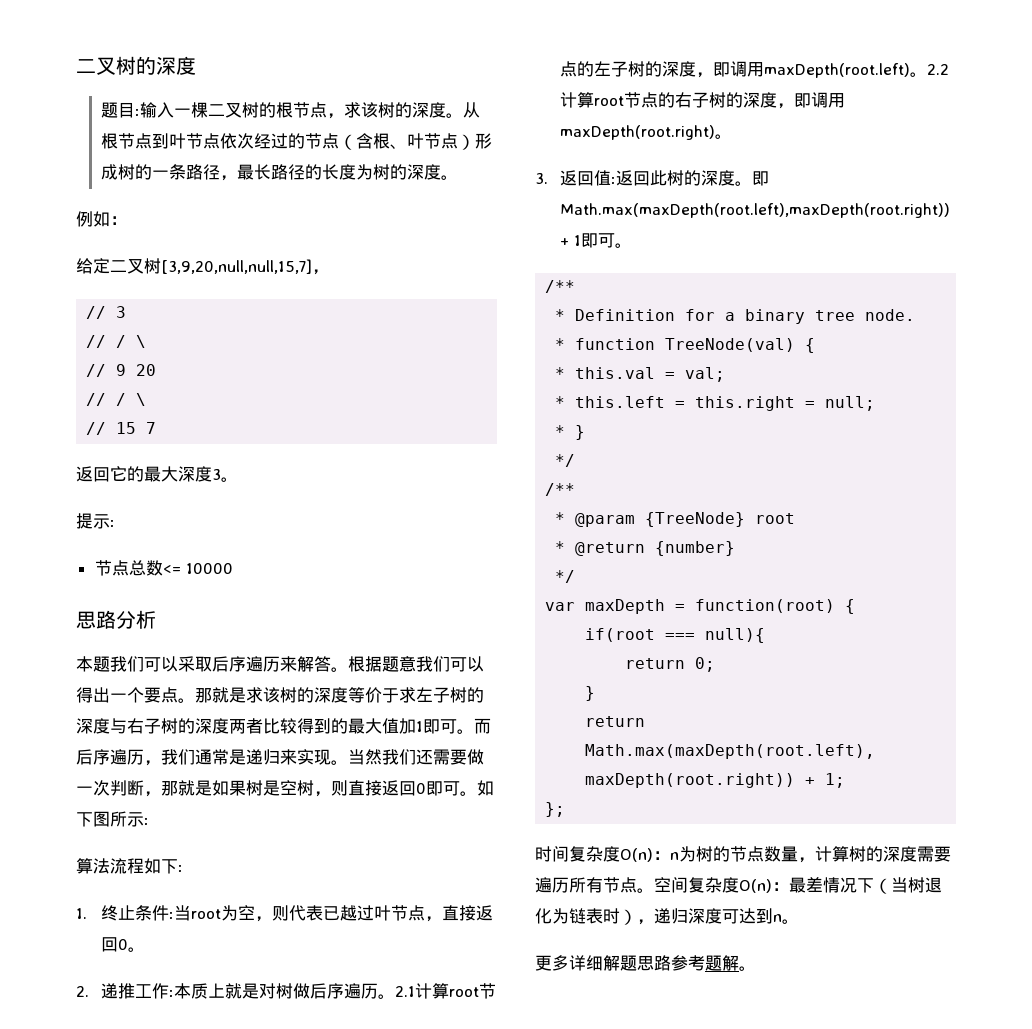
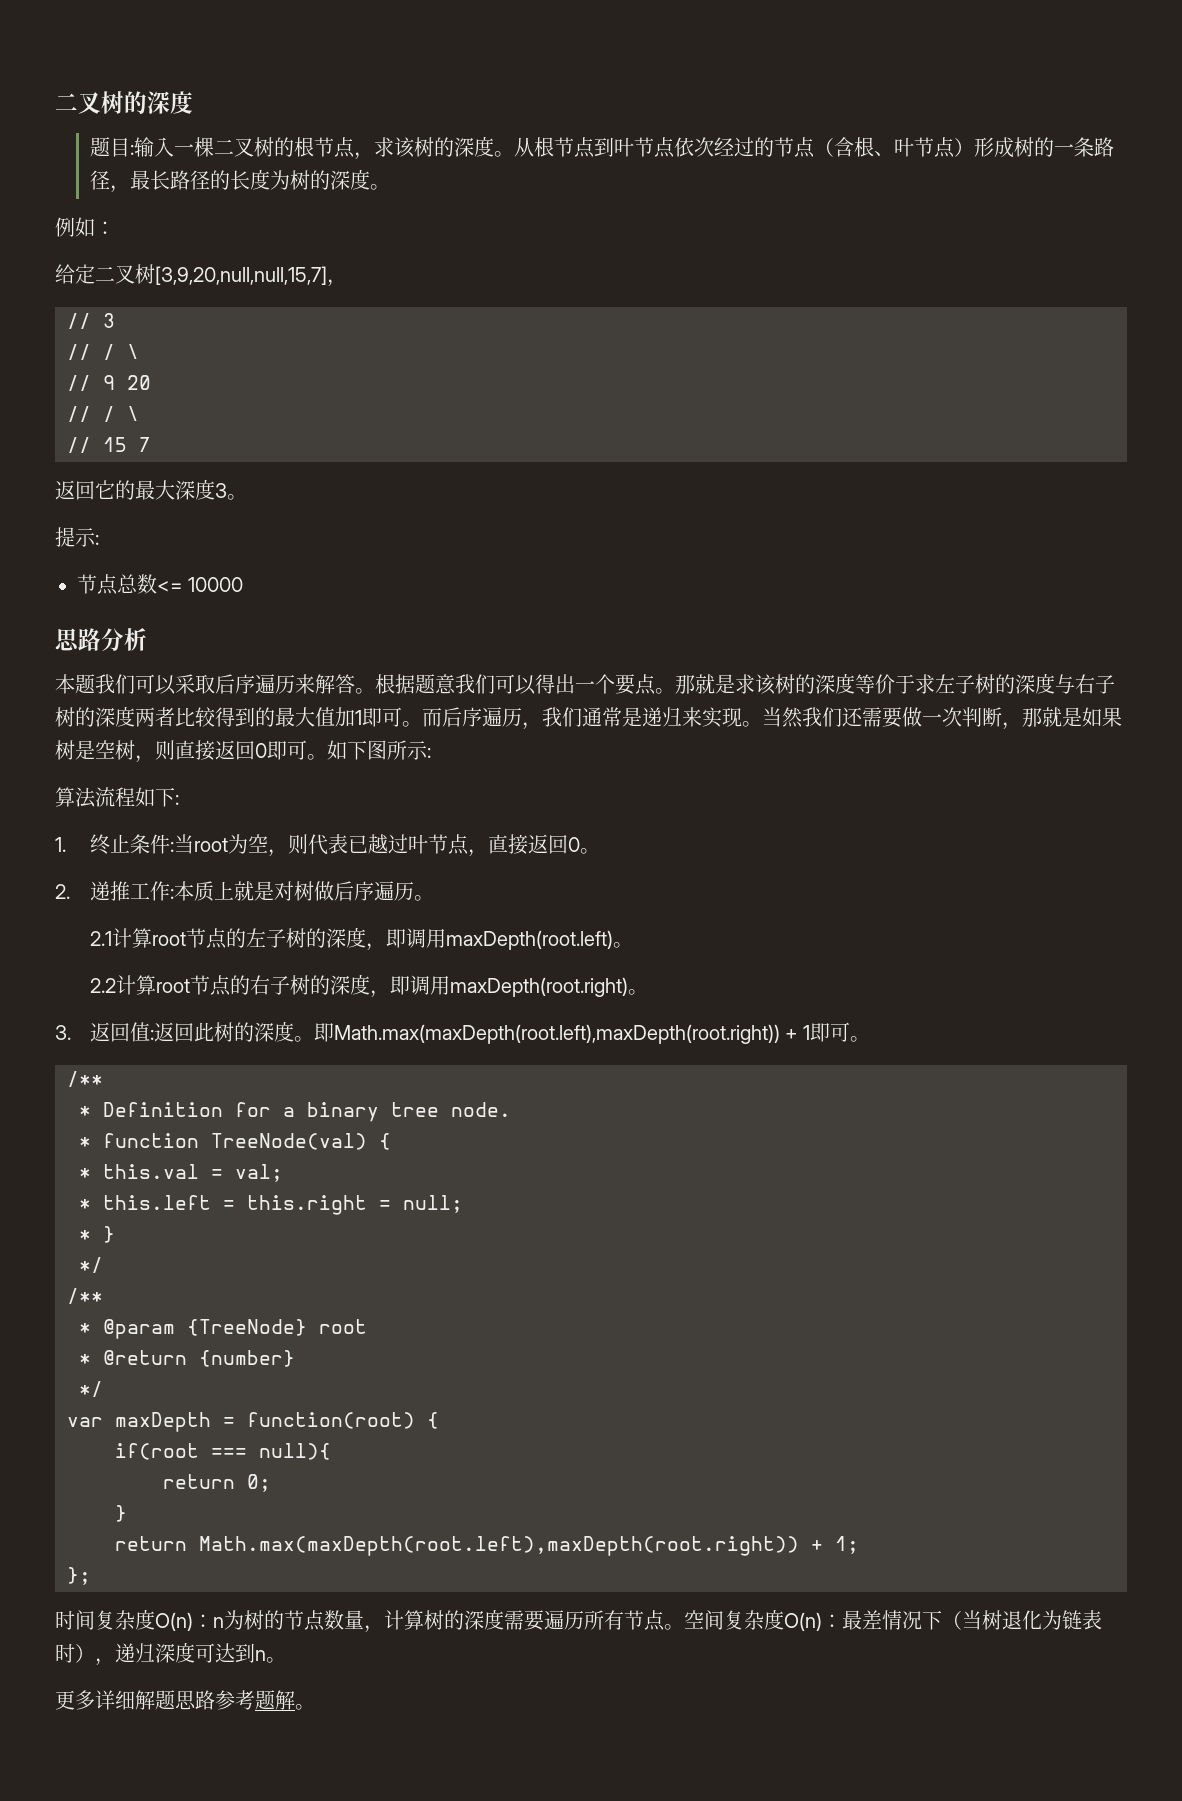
(396, 996) none -> (434, 898) //
(928, 74) none -> (633, 945) //

